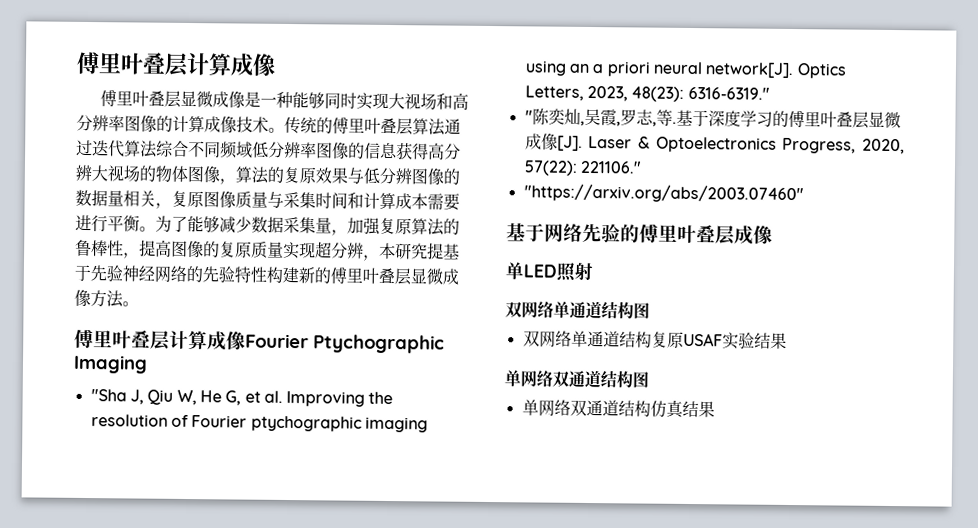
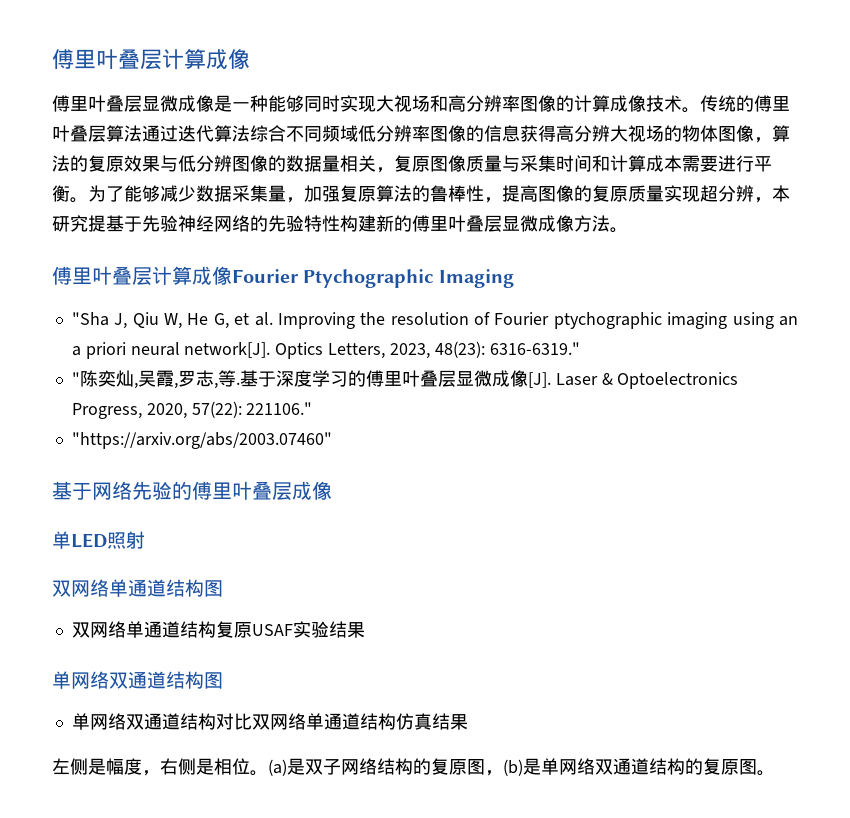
[649,399,715,418] 仿真结果 -> [215,713,468,730] [52,758,775,776] 对比双网络单通道结构仿真结果 // 左侧是幅度，右侧是相位。(a)是双子网络结构的复原图，(b)是单网络双通道结构的复原图。

